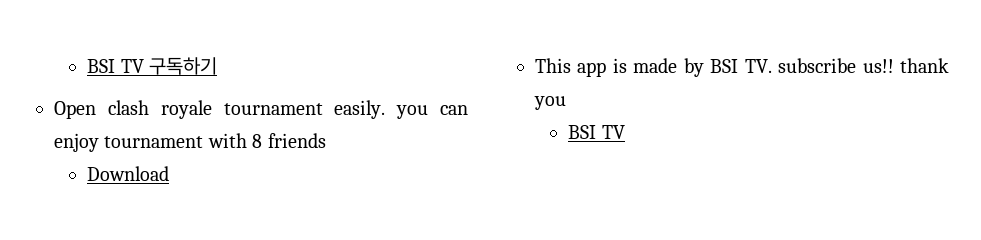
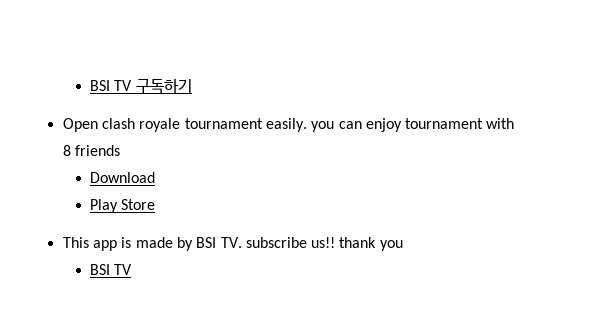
(170, 173) none -> [90,199,156,213] // Play Store

